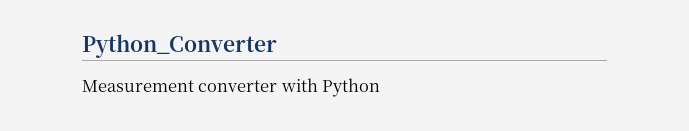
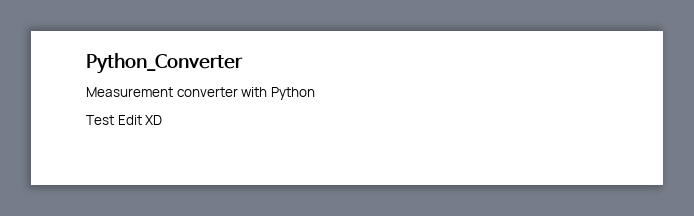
(381, 87) none -> [86,115,163,125] // Test Edit XD

